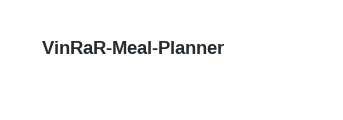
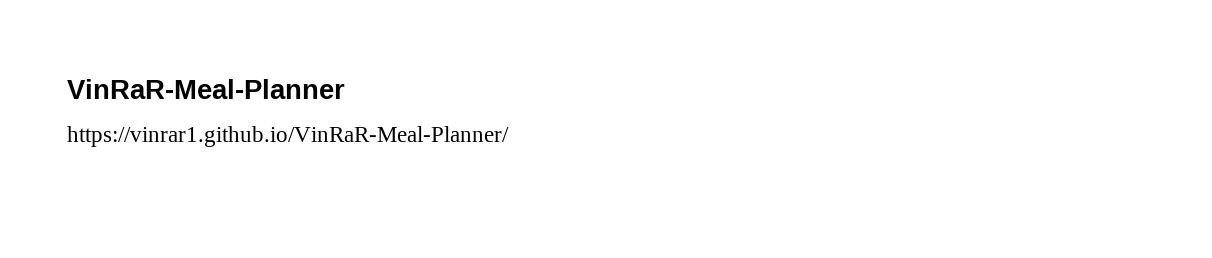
(224, 47) none -> [67,126,509,147] // https://vinrar1.github.io/VinRaR-Meal-Planner/

